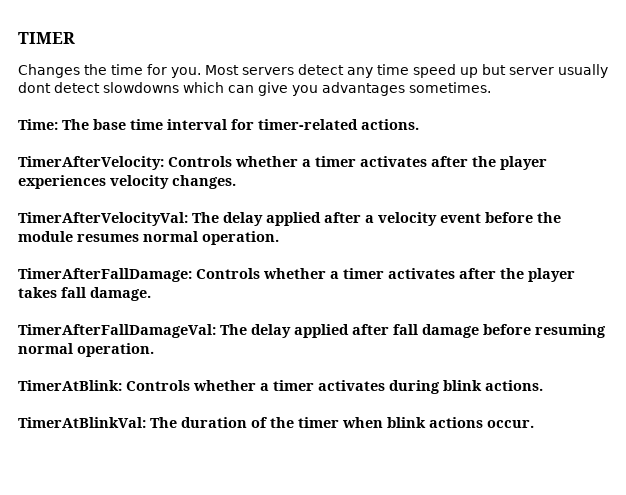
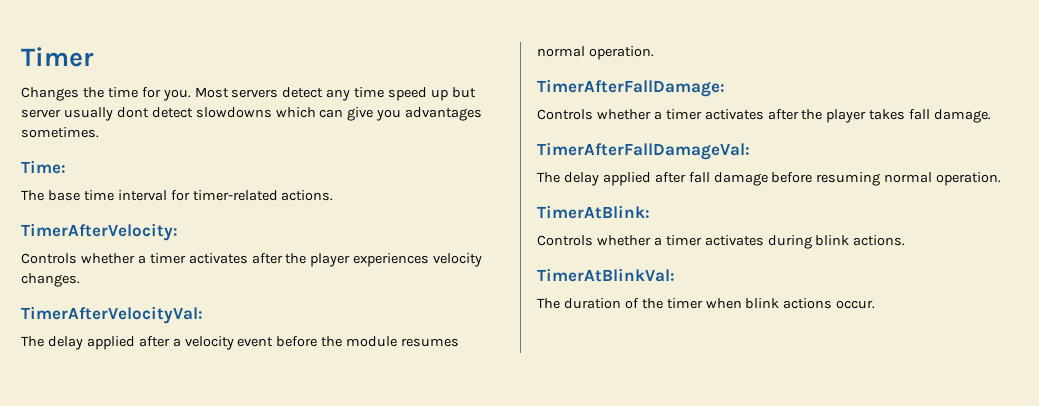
[18,32,75,44] TIMER -> [21,47,94,67] Timer
(58, 124) none -> (66, 167) //
(164, 163) none -> (178, 232) //
(188, 219) none -> (203, 315) //
(192, 275) none -> (725, 88) //
(216, 331) none -> (750, 151) //
(122, 385) none -> (650, 212) //
(146, 422) none -> (675, 275) //

